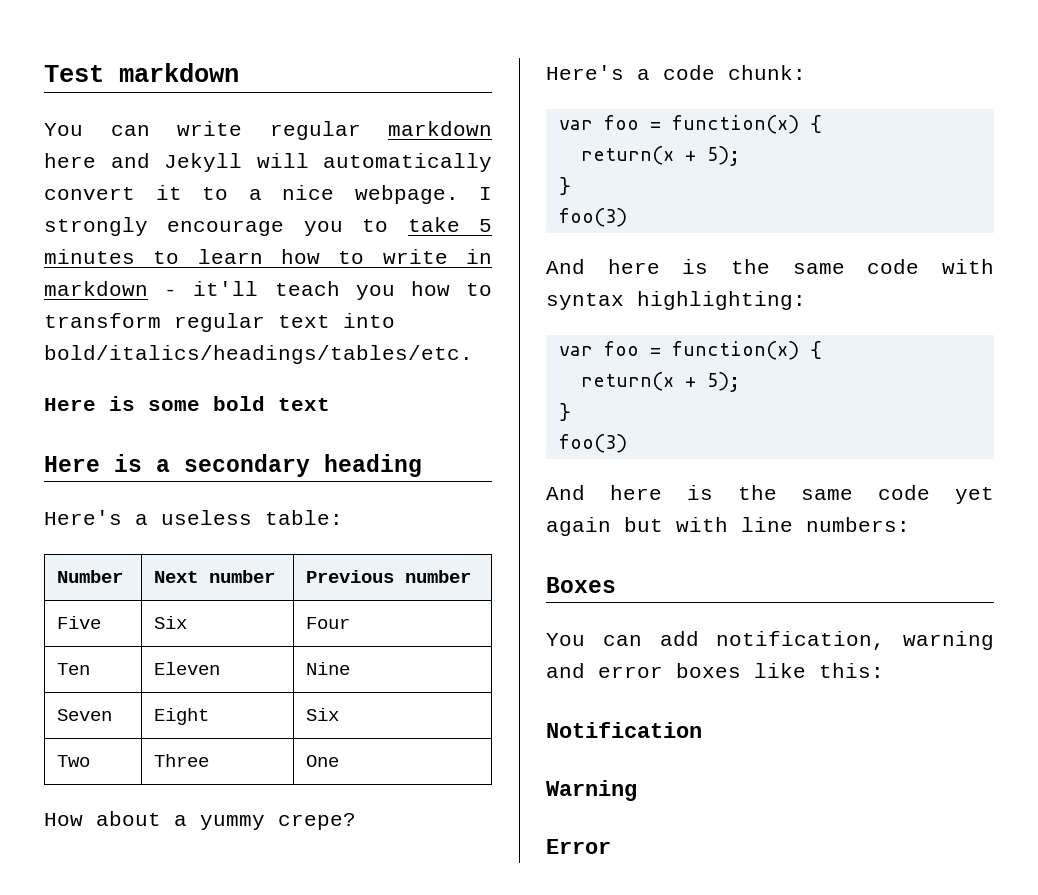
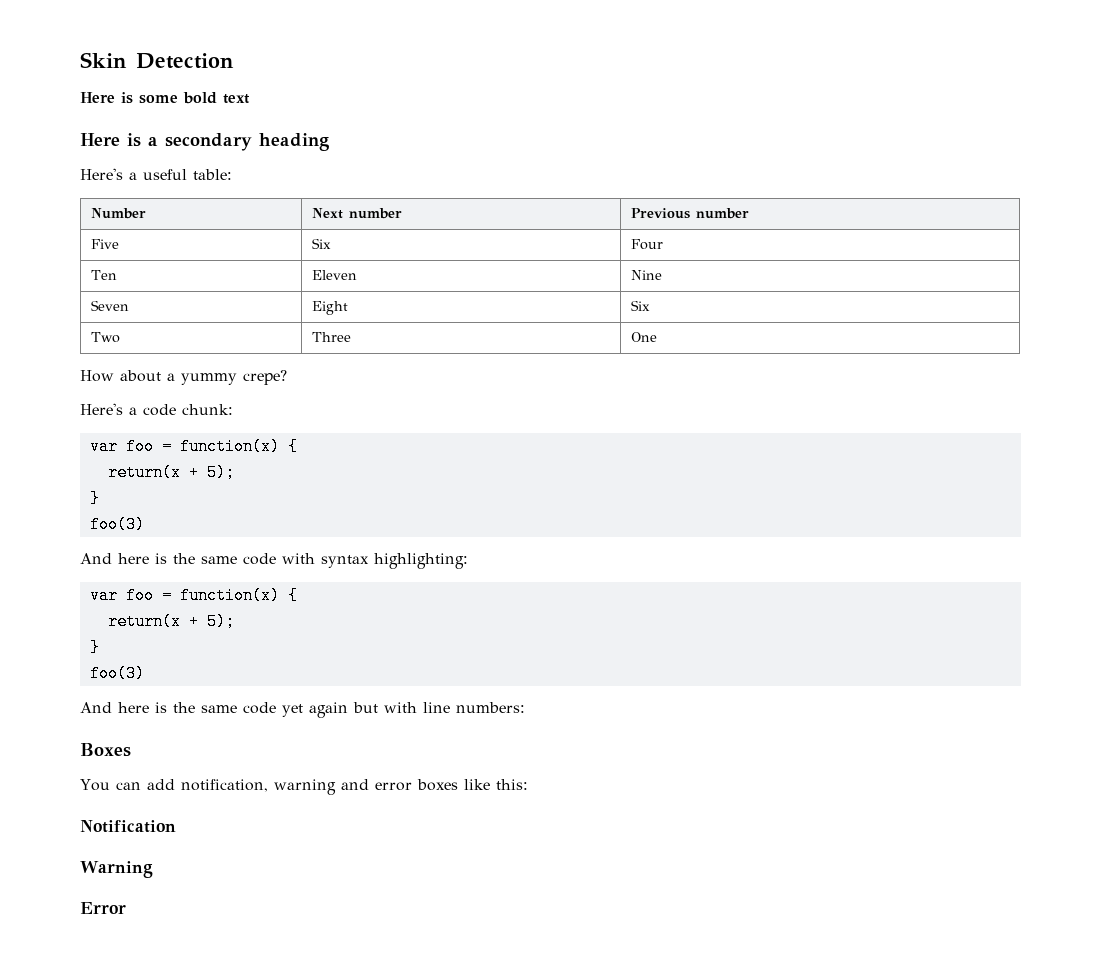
[44,63,239,82] [44,121,492,140] [44,153,492,172] [44,185,492,204] [44,217,492,236] [44,249,492,264] [44,281,493,300] [44,313,395,332] [44,345,473,364] Test markdown // You can write regular markdown here and Jekyll will automatically convert it to a nice webpage. I strongly encourage you to take 5 minutes to learn how to write in markdown - it'll teach you how to transform regular text into bold/italics/headings/tables/etc. -> [80,52,234,69] Skin Detection
[161,510,252,525] useless -> [143,169,187,180] useful

